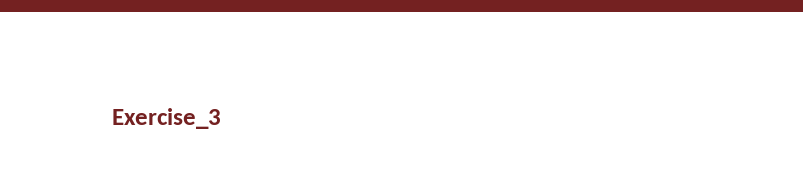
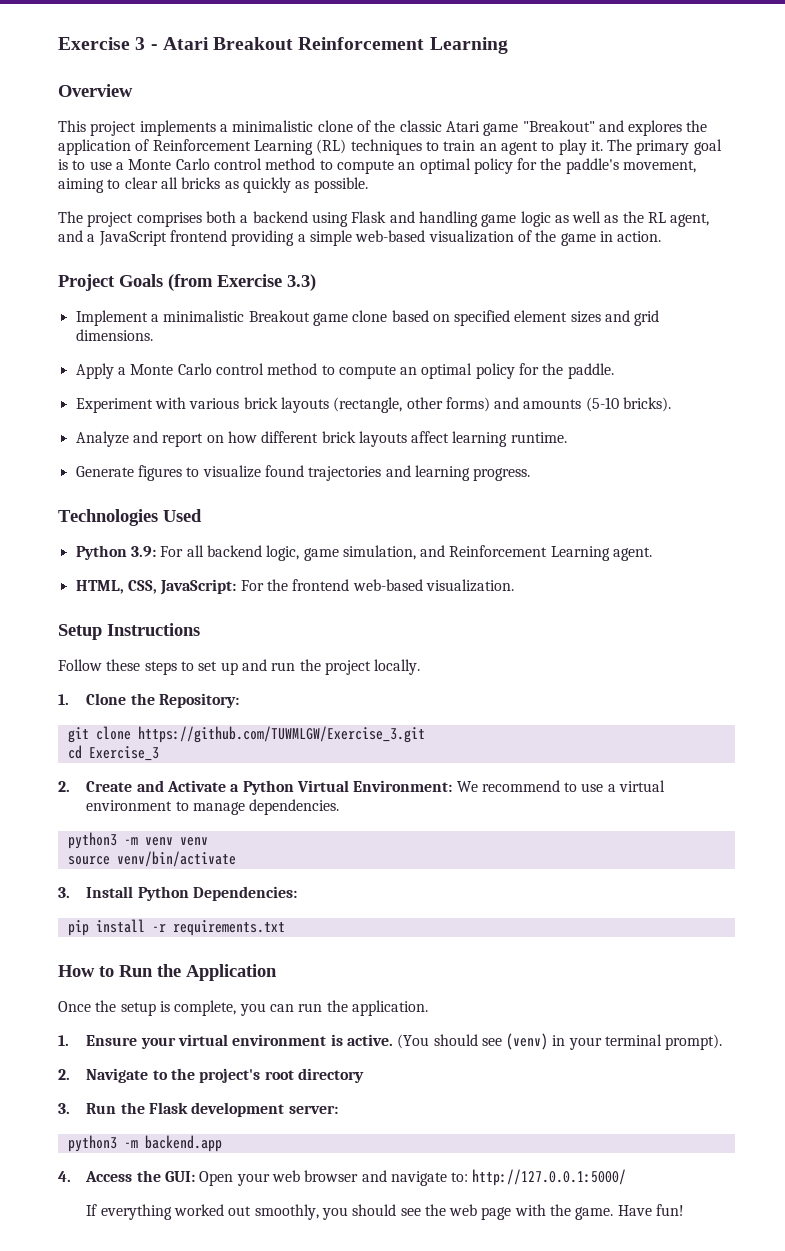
[112,108,221,129] Exercise_3 -> [58,37,508,54] [58,84,133,97] [58,120,708,136] [58,139,722,155] [58,158,697,174] [58,177,368,193] [58,211,710,227] [58,230,662,246] [58,274,316,291] [75,310,660,326] [75,329,153,341] [75,363,614,379] [75,397,672,413] [75,431,567,447] [75,465,531,481] [58,509,202,526] [75,545,653,561] [75,579,514,595] [58,623,200,640] [58,659,421,675] [58,693,239,708] [67,726,425,743] [67,745,159,761] [58,780,666,795] [86,799,340,815] [67,832,208,849] [67,851,236,867] [58,886,297,901] [67,919,285,936] [58,964,277,981] [58,1000,428,1016] [58,1033,723,1050] [58,1068,364,1083] [58,1102,338,1117] [67,1135,222,1152] [58,1169,627,1186] [86,1204,685,1220] Exercise 3 - Atari Breakout Reinforcement Learning // Overview // This project implements a minimalistic clone of the classic Atari game "Breakout" and explores the application of Reinforcement Learning (RL) techniques to train an agent to play it. The primary goal is to use a Monte Carlo control method to compute an optimal policy for the paddle's movement, aiming to clear all bricks as quickly as possible. // The project comprises both a backend using Flask and handling game logic as well as the RL agent, and a JavaScript frontend providing a simple web-based visualization of the game in action. // Project Goals (from Exercise 3.3) // Implement a minimalistic Breakout game clone based on specified element sizes and grid dimensions. // Apply a Monte Carlo control method to compute an optimal policy for the paddle. // Experiment with various brick layouts (rectangle, other forms) and amounts (5-10 bricks). // Analyze and report on how different brick layouts affect learning runtime. // Generate figures to visualize found trajectories and learning progress. // Technologies Used // Python 3.9: For all backend logic, game simulation, and Reinforcement Learning agent. // HTML, CSS, JavaScript: For the frontend web-based visualization. // Setup Instructions // Follow these steps to set up and run the project locally. // 1. Clone the Repository: // git clone https://github.com/TUWMLGW/Exercise_3.git // cd Exercise_3 // 2. Create and Activate a Python Virtual Environment: We recommend to use a virtual environment to manage dependencies. // python3 -m venv venv // source venv/bin/activate // 3. Install Python Dependencies: // pip install -r requirements.txt // How to Run the Application // Once the setup is complete, you can run the application. // 1. Ensure your virtual environment is active. (You should see (venv) in your terminal prompt). // 2. Navigate to the project's root directory // 3. Run the Flask development server: // python3 -m backend.app // 4. Access the GUI: Open your web browser and navigate to: http://127.0.0.1:5000/ // If everything worked out smoothly, you should see the web page with the game. Have fun!

